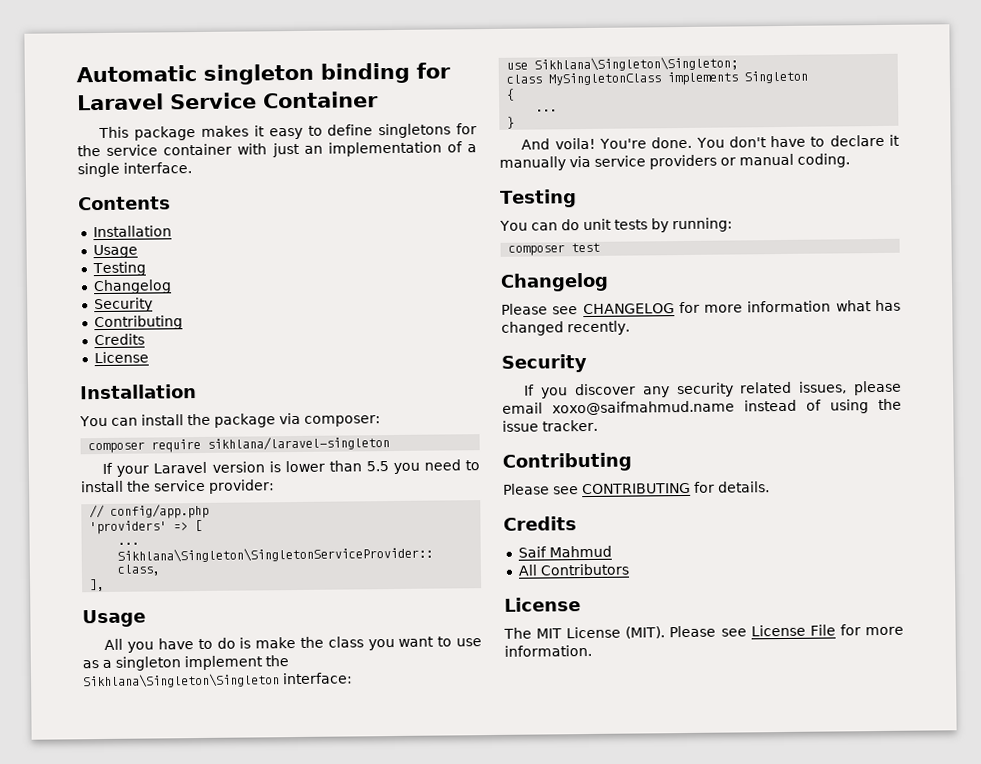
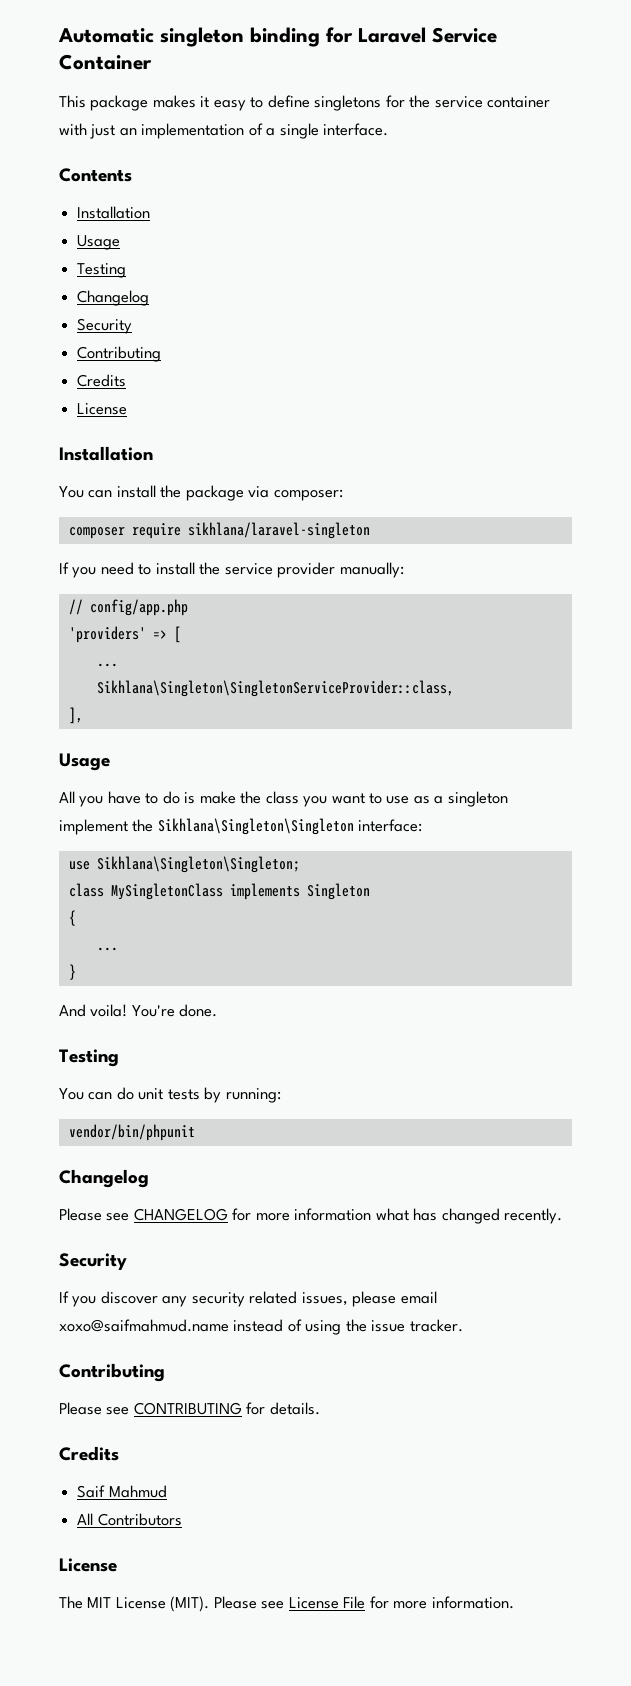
[116,460,389,477] your Laravel version is lower than 5.5 -> (69, 568) none
[208,479,275,494] provider: -> [277,562,404,578] provider manually:
[695,134,900,148] [499,153,850,171] You don't have to declare it manually via service providers or manual coding. -> (218, 1010) none
[508,242,601,256] composer test -> [68,1124,195,1141] vendor/bin/phpunit

